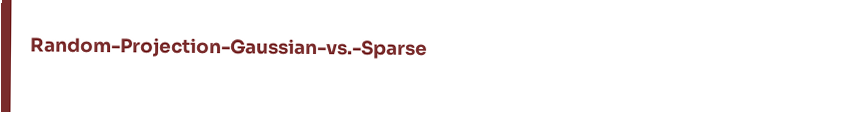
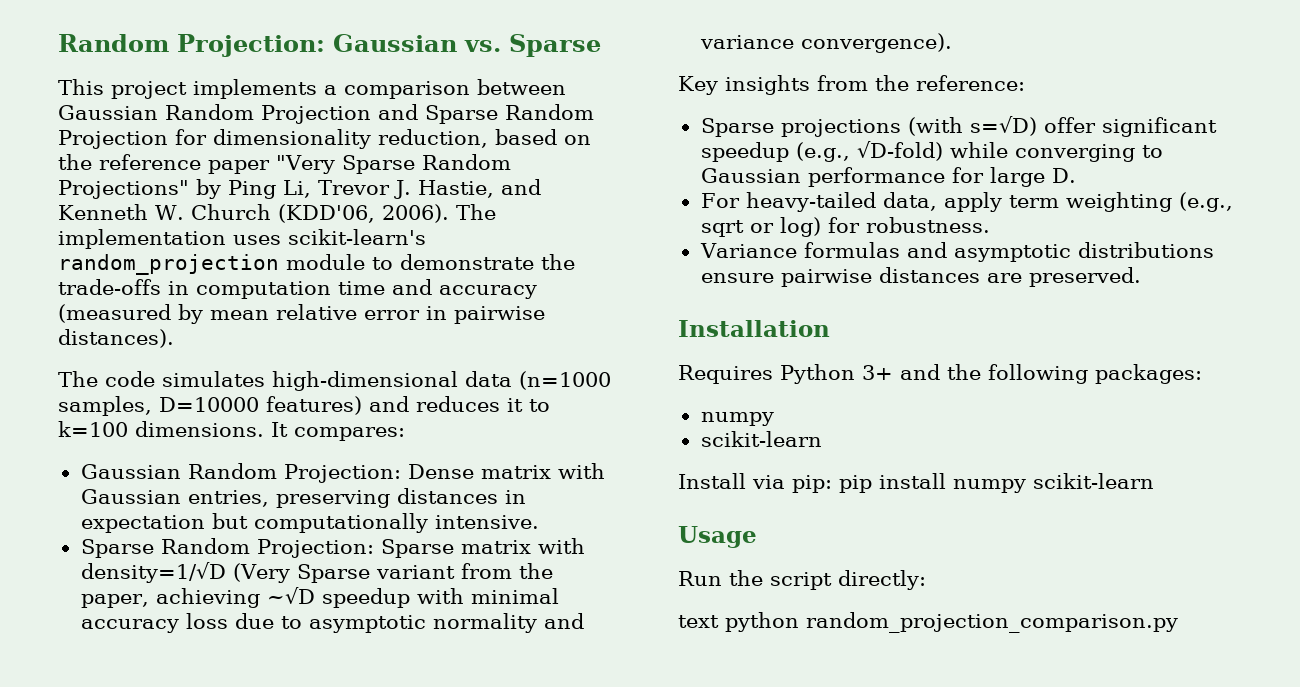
[30,36,428,60] Random-Projection-Gaussian-vs.-Sparse -> [58,34,602,57] [58,79,566,99] [58,104,594,124] [58,129,591,149] [58,154,511,174] [58,179,541,199] [58,204,496,223] [58,229,426,249] [58,254,575,275] [58,279,537,299] [58,304,545,324] [58,329,174,348] [58,371,611,391] [58,396,550,416] [58,421,405,441] [80,463,605,483] [80,488,526,508] [80,513,539,533] [80,538,585,558] [80,562,553,583] [80,587,559,608] [80,613,584,633] [699,33,952,53] [678,75,1025,95] [700,116,1217,137] [700,141,1163,162] [700,167,1076,187] [700,192,1233,212] [700,217,990,237] [699,242,1214,262] [700,267,1141,287] [678,320,830,337] [678,364,1202,384] [700,412,774,426] [700,431,822,447] [678,473,1154,493] [678,526,757,548] [678,570,926,590] [678,612,1178,633] Random Projection: Gaussian vs. Sparse // This project implements a comparison between Gaussian Random Projection and Sparse Random Projection for dimensionality reduction, based on the reference paper "Very Sparse Random Projections" by Ping Li, Trevor J. Hastie, and Kenneth W. Church (KDD'06, 2006). The implementation uses scikit-learn's random_projection module to demonstrate the trade-offs in computation time and accuracy (measured by mean relative error in pairwise distances). // The code simulates high-dimensional data (n=1000 samples, D=10000 features) and reduces it to k=100 dimensions. It compares: // Gaussian Random Projection: Dense matrix with Gaussian entries, preserving distances in expectation but computationally intensive. // Sparse Random Projection: Sparse matrix with density=1/√D (Very Sparse variant from the paper, achieving ~√D speedup with minimal accuracy loss due to asymptotic normality and variance convergence). // Key insights from the reference: // Sparse projections (with s=√D) offer significant speedup (e.g., √D-fold) while converging to Gaussian performance for large D. // For heavy-tailed data, apply term weighting (e.g., sqrt or log) for robustness. // Variance formulas and asymptotic distributions ensure pairwise distances are preserved. // Installation // Requires Python 3+ and the following packages: // numpy // scikit-learn // Install via pip: pip install numpy scikit-learn // Usage // Run the script directly: // text python random_projection_comparison.py

